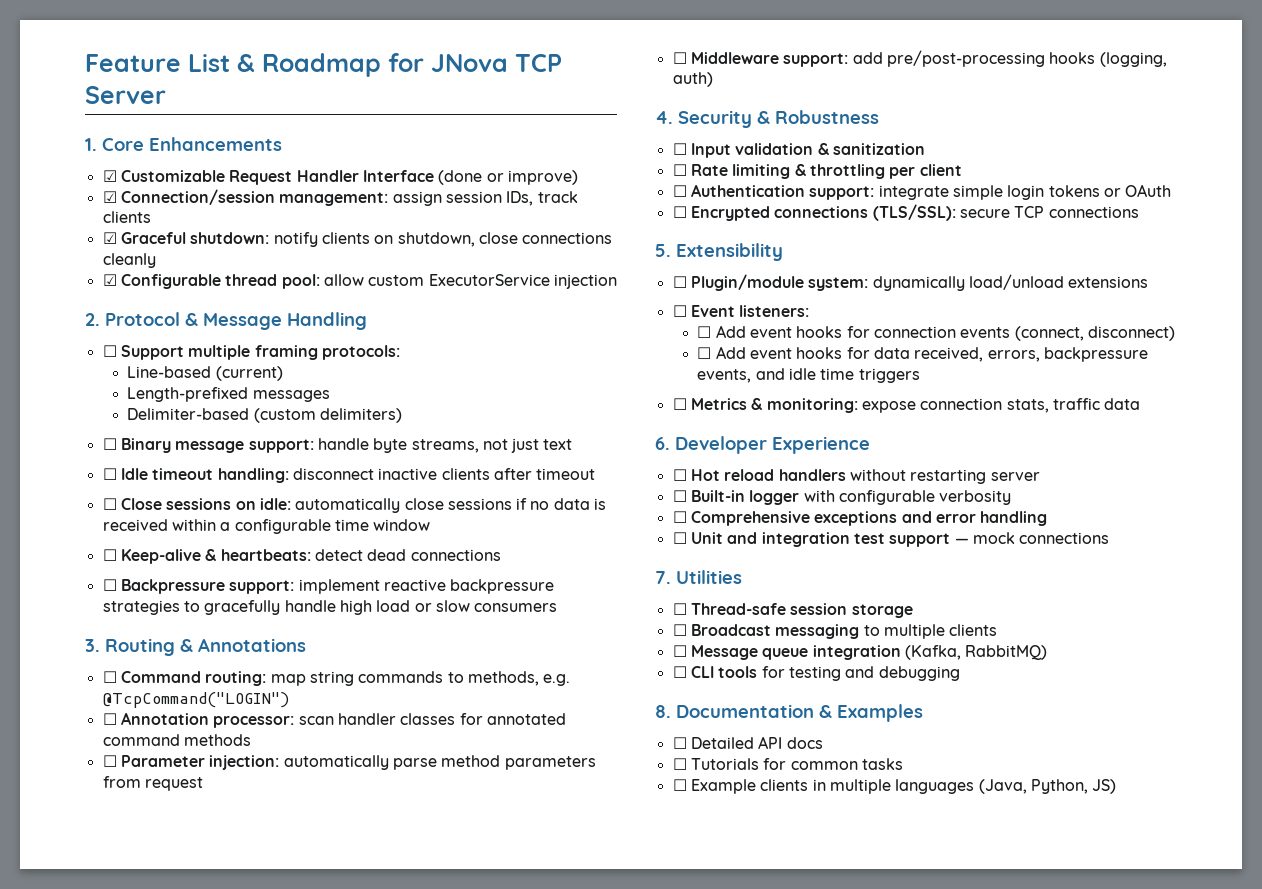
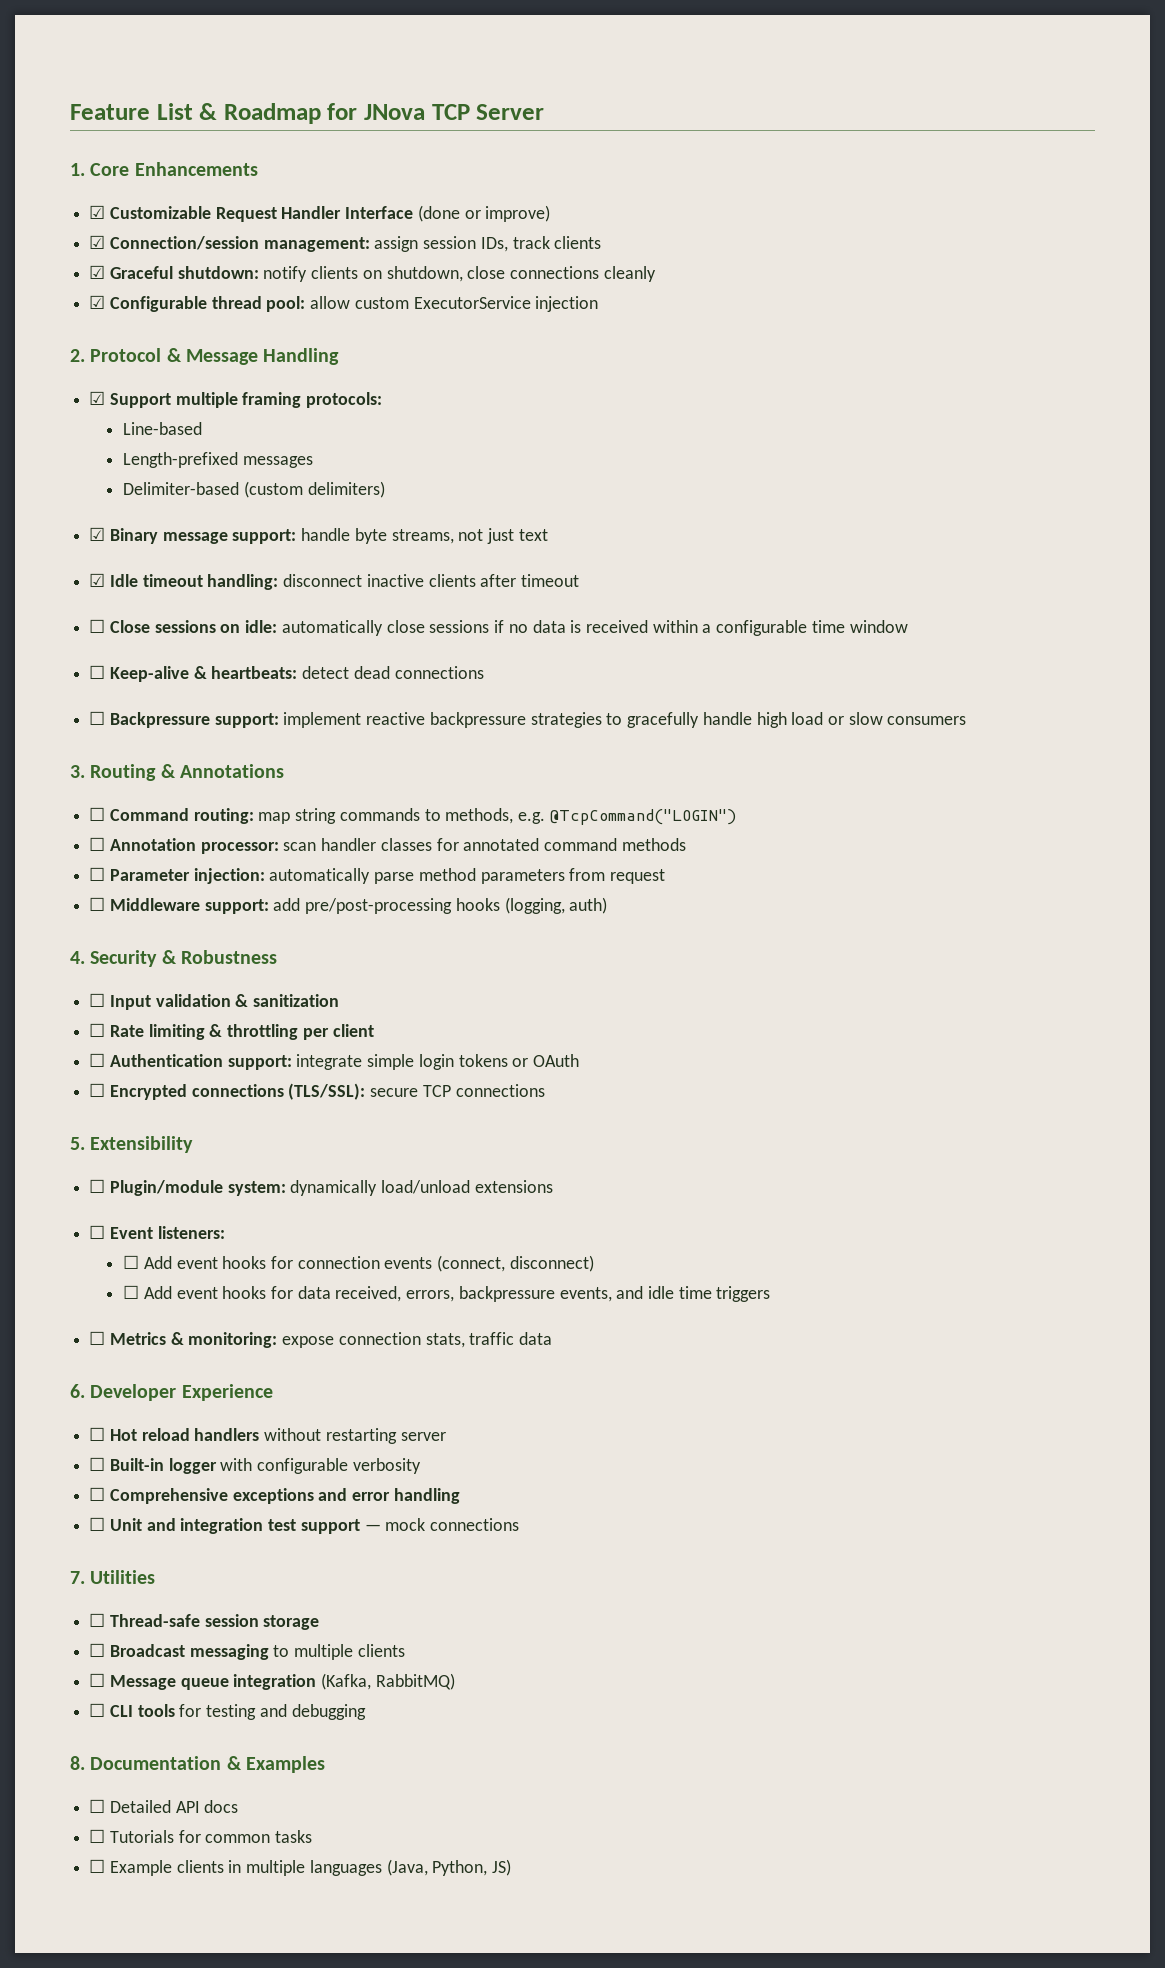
[102,345,117,357] ☐ -> [89,391,106,405] ☑
[215,366,283,381] (current) -> (203, 428) none
[102,438,117,450] ☐ -> [89,527,106,541] ☑
[102,468,117,480] ☐ -> [89,573,106,587] ☑

